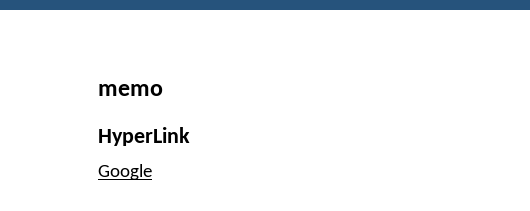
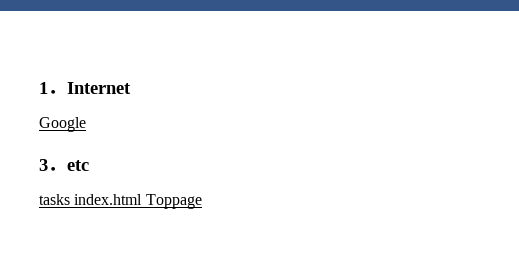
[98,84,163,96] [98,127,190,146] memo // HyperLink -> [39,82,131,94] 1．Internet
(152, 172) none -> [39,159,89,171] [39,194,202,209] // 3．etc // tasks index.html Toppage

